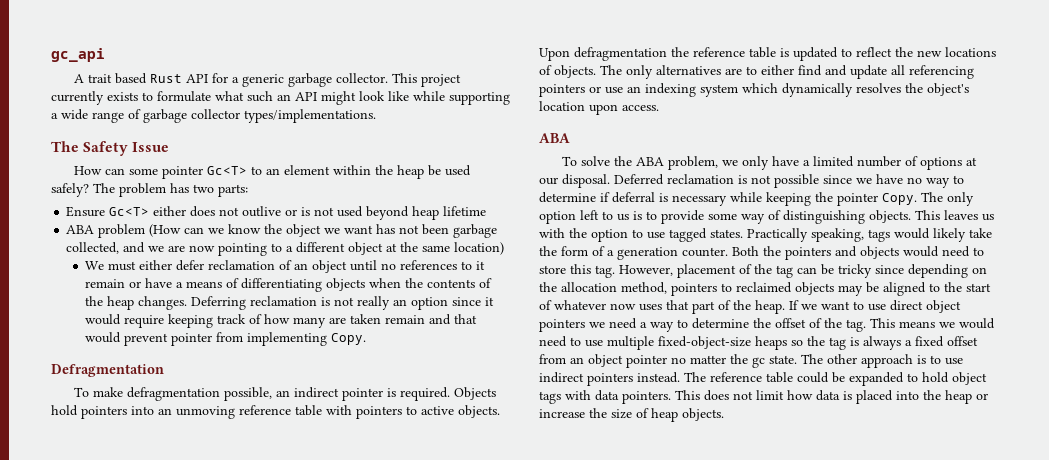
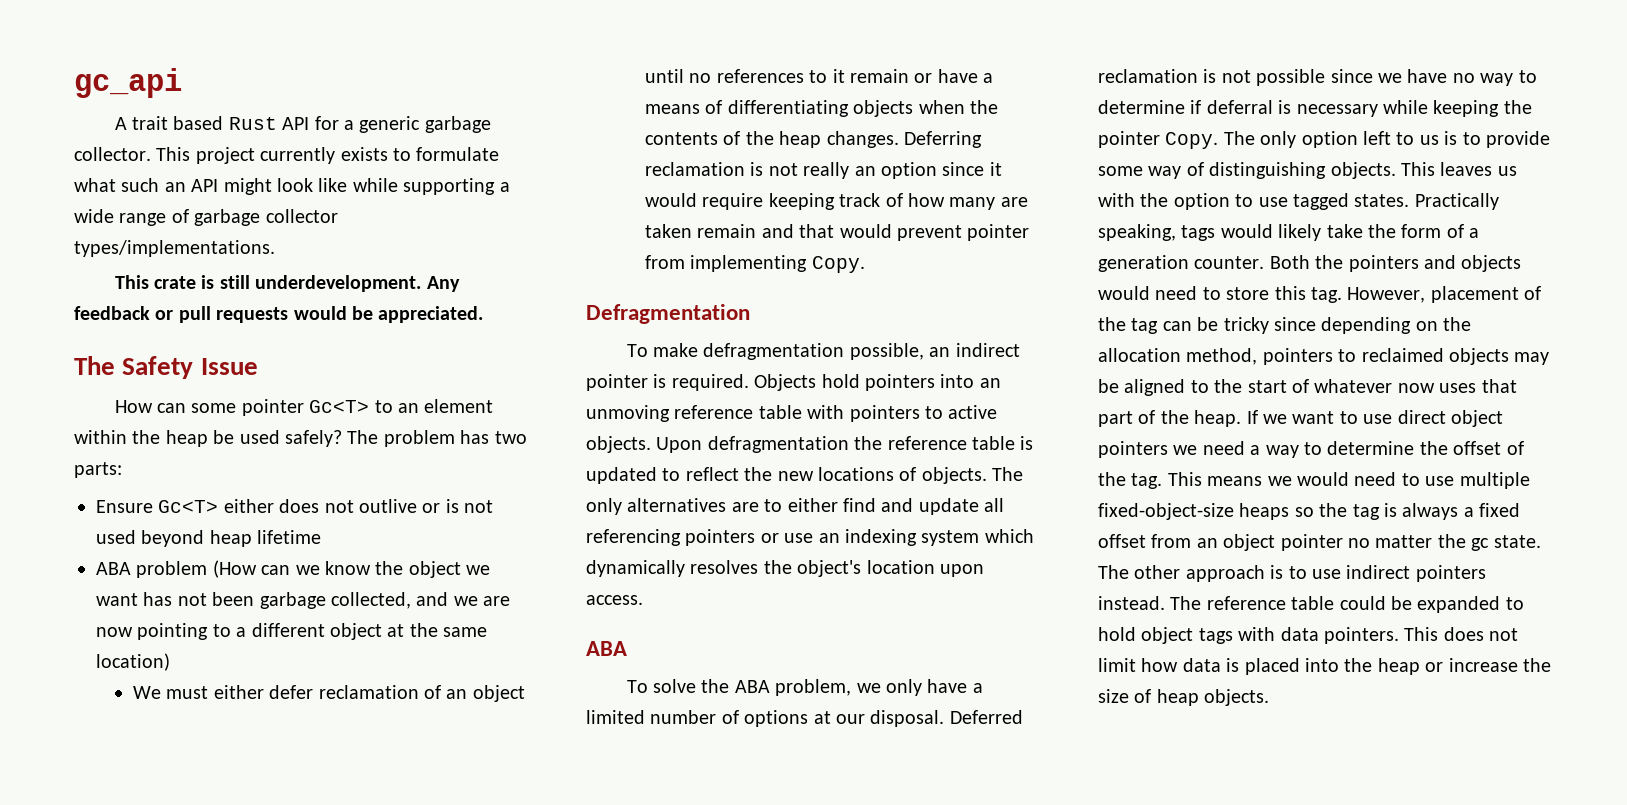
(376, 116) none -> [114,275,460,292] [74,306,484,323] // This crate is still underdevelopment. Any feedback or pull requests would be appreciated.

